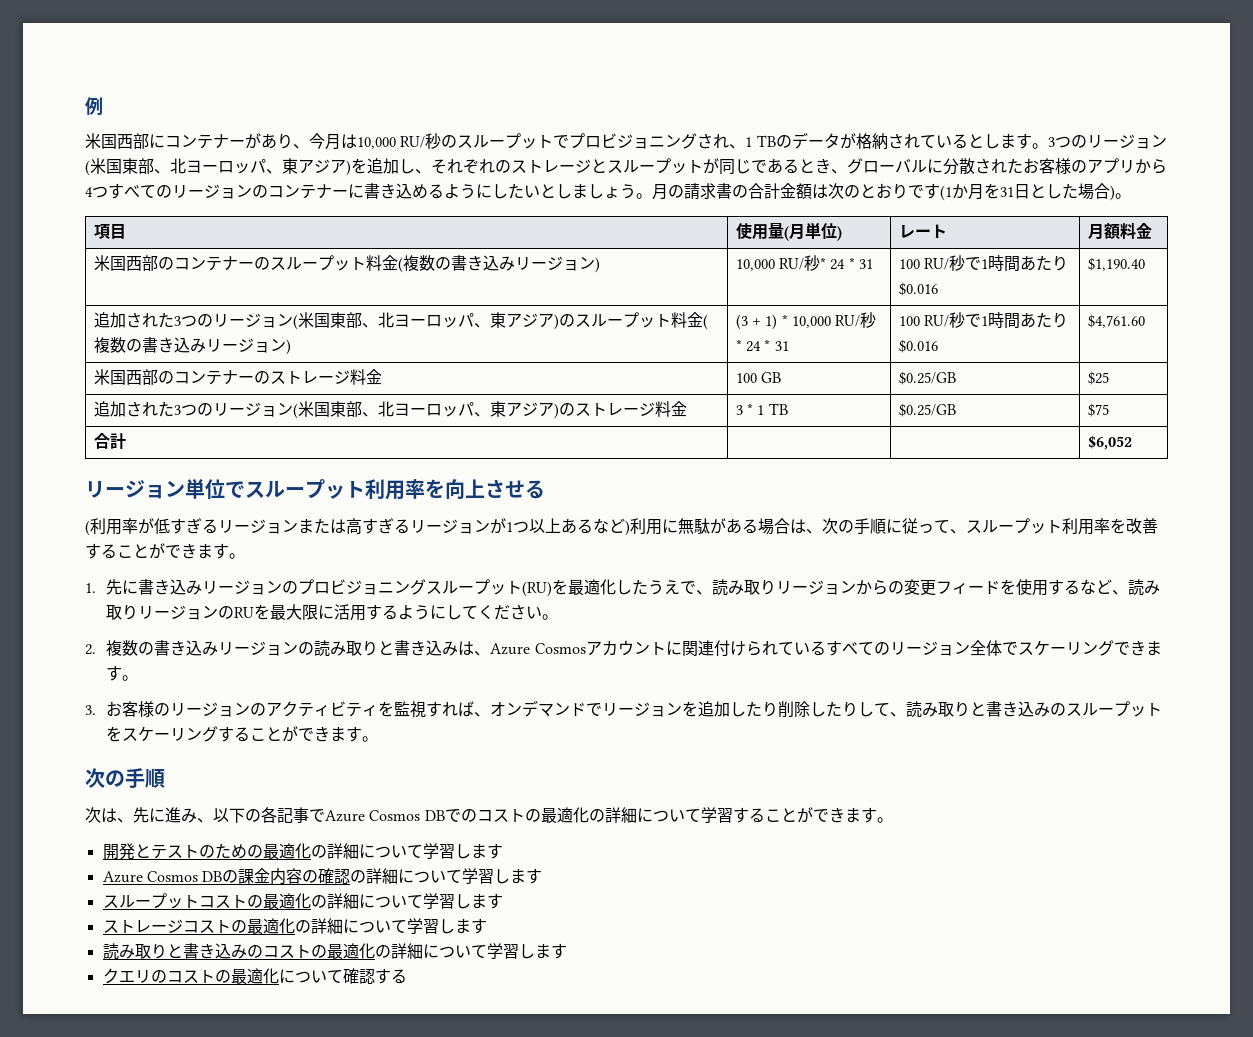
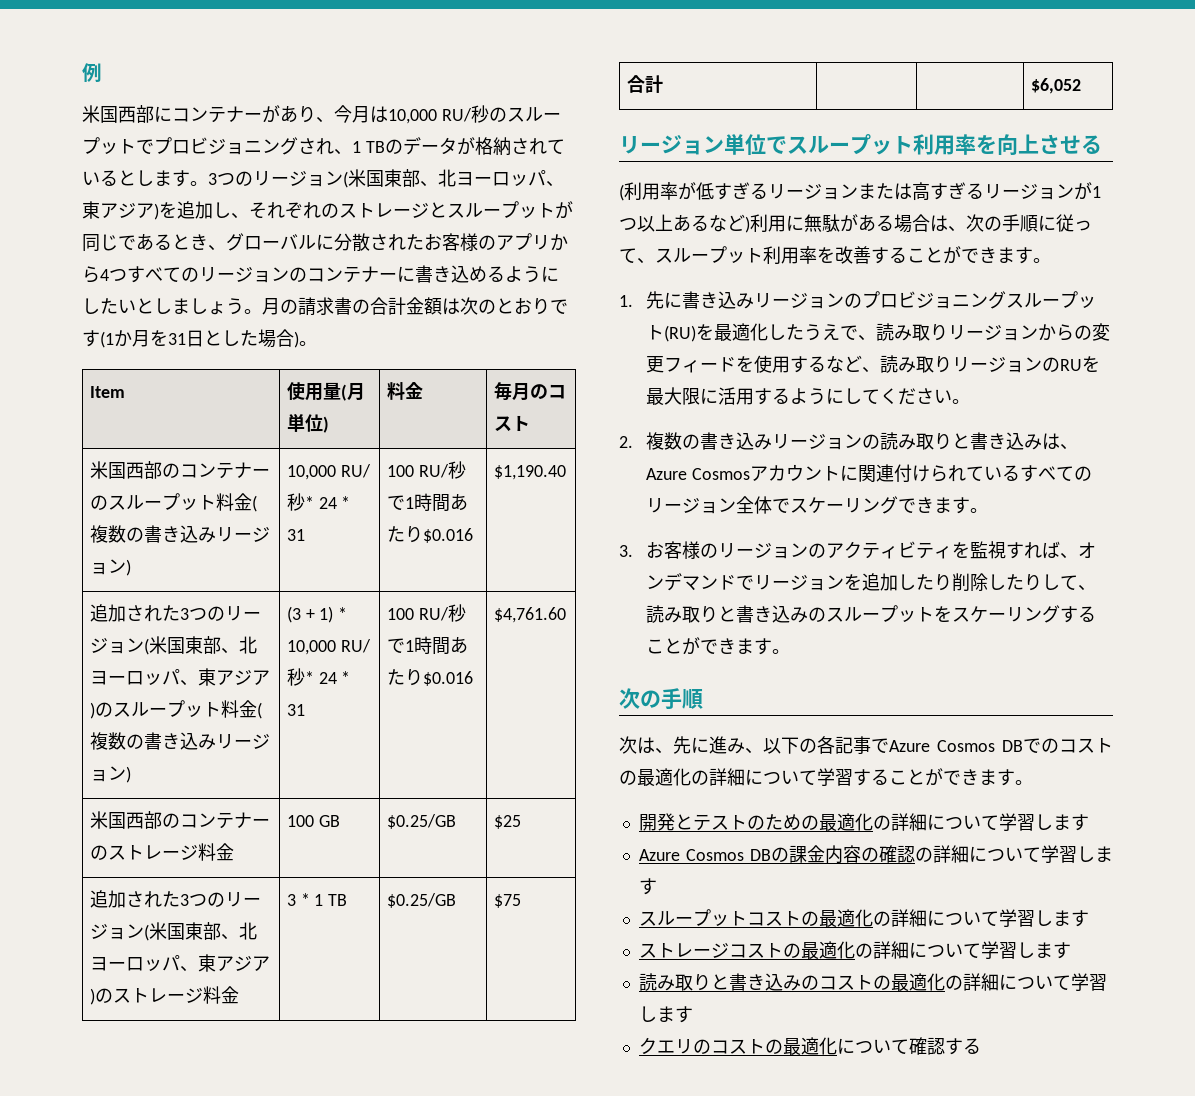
[93,224,126,239] 項目 -> [89,386,125,398] Item
[898,224,947,238] [1087,222,1152,240] レート | 月額料金 -> [386,382,423,400] [493,382,566,401] [493,415,530,432] 料金 | 毎月のコスト

